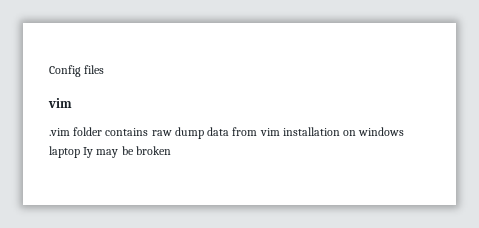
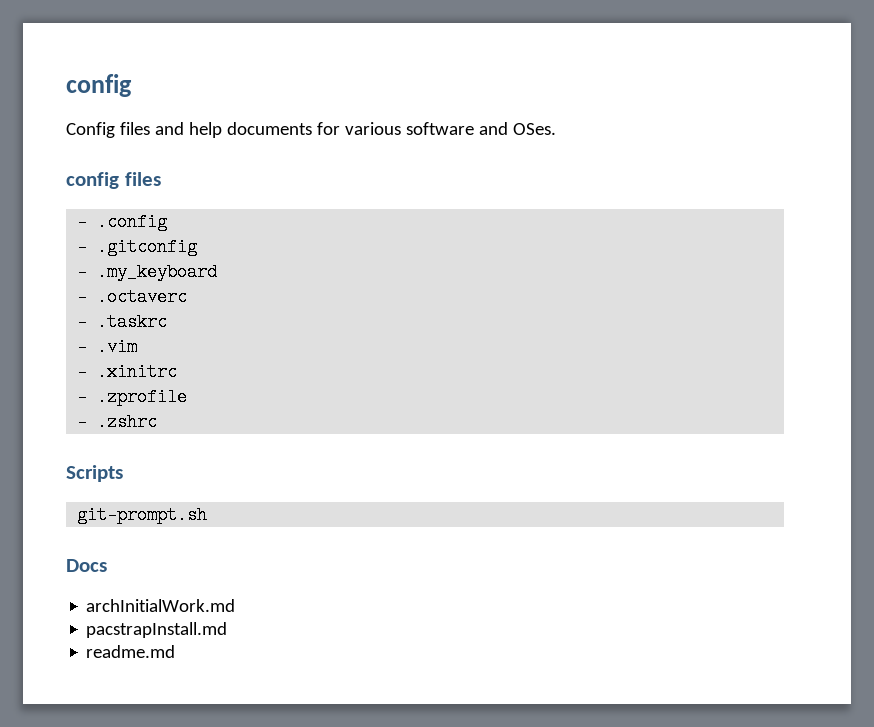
(49, 71) none -> [66,74,132,97] config //
[48,98,72,108] [49,127,405,139] [49,146,171,158] // vim // .vim folder contains raw dump data from vim installation on windows laptop Iy may be broken -> [154,122,556,138] [66,172,161,189] [77,213,168,231] [77,238,198,256] [77,263,218,281] [77,288,188,306] [77,313,168,331] [77,338,138,356] [77,363,178,381] [77,388,188,406] [77,413,158,431] [66,465,123,482] [77,506,208,524] [66,559,107,572] [86,599,236,612] [86,622,228,638] [86,645,176,658] and help documents for various software and OSes. // config files // - .config // - .gitconfig // - .my_keyboard // - .octaverc // - .taskrc // - .vim // - .xinitrc // - .zprofile // - .zshrc // Scripts // git-prompt.sh // Docs // archInitialWork.md // pacstrapInstall.md // readme.md

